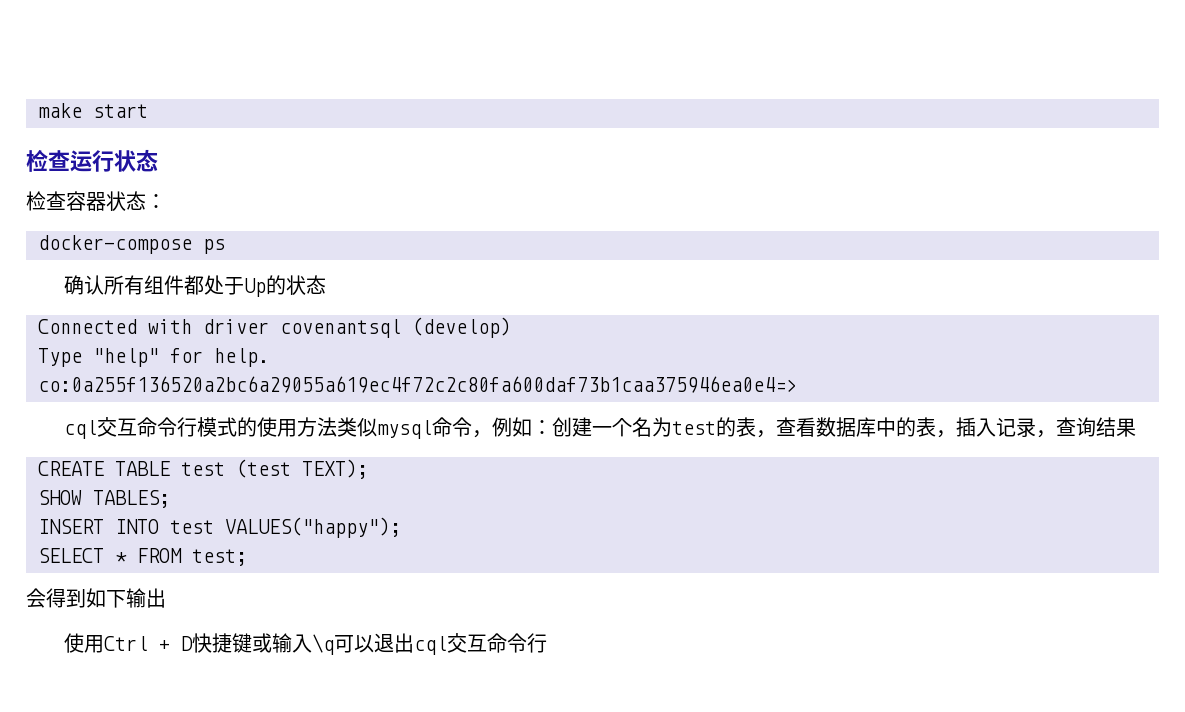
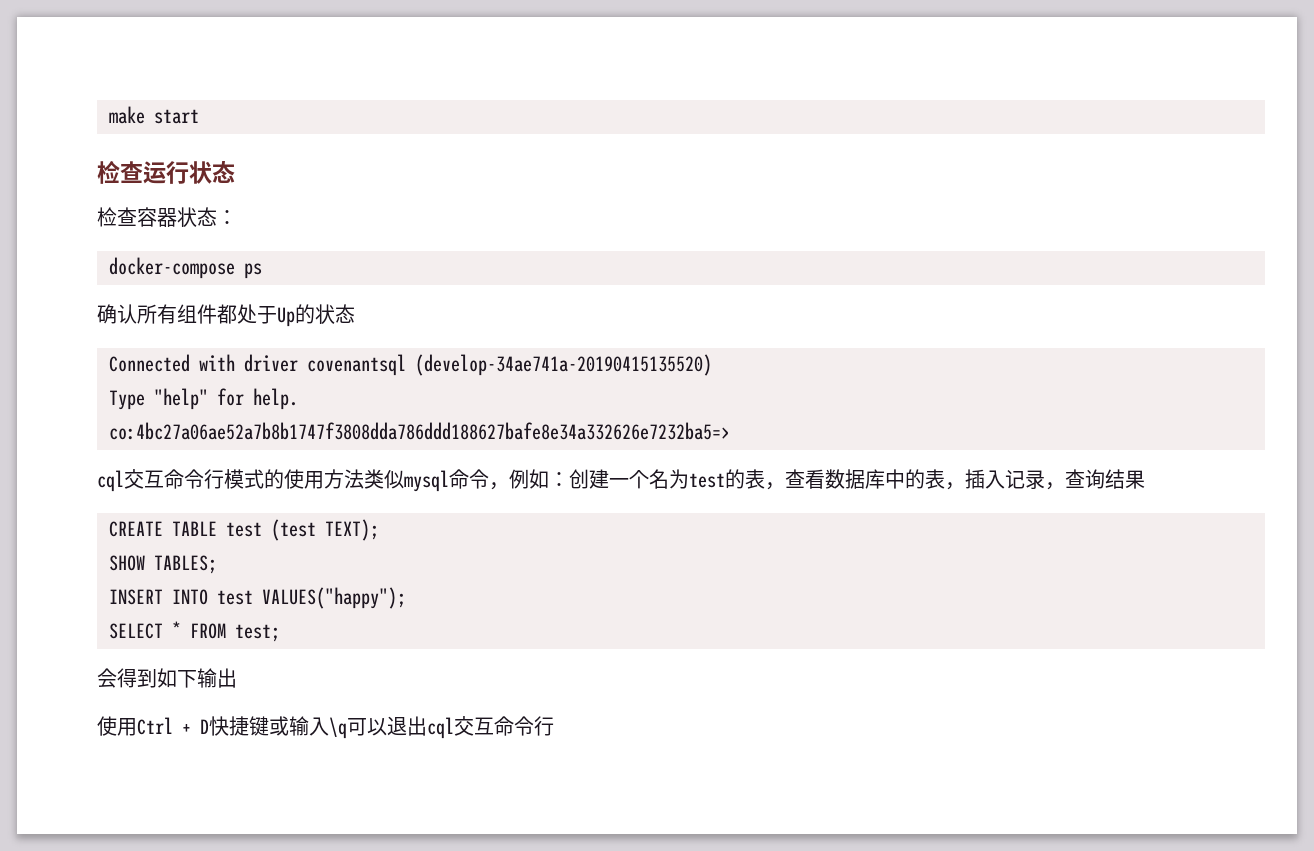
[412,317,511,338] (develop) -> [415,354,712,376] (develop-34ae741a-20190415135520)
[38,376,797,393] co:0a255f136520a2bc6a29055a619ec4f72c2c80fa600daf73b1caa375946ea0e4=> -> [109,422,730,440] co:4bc27a06ae52a7b8b1747f3808dda786ddd188627bafe8e34a332626e7232ba5=>

